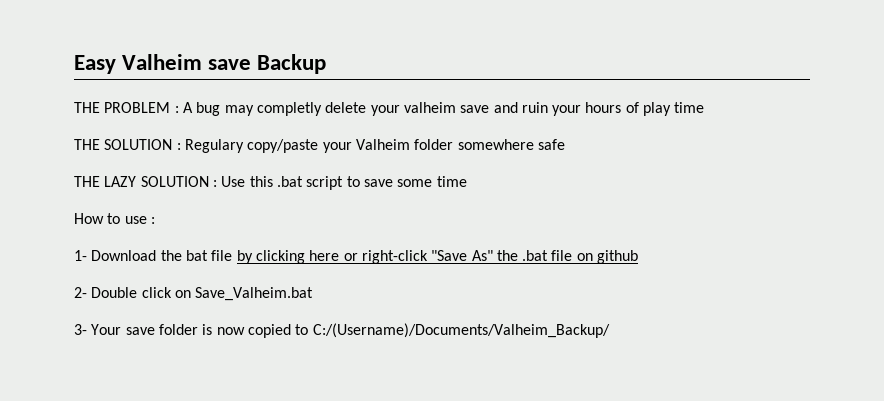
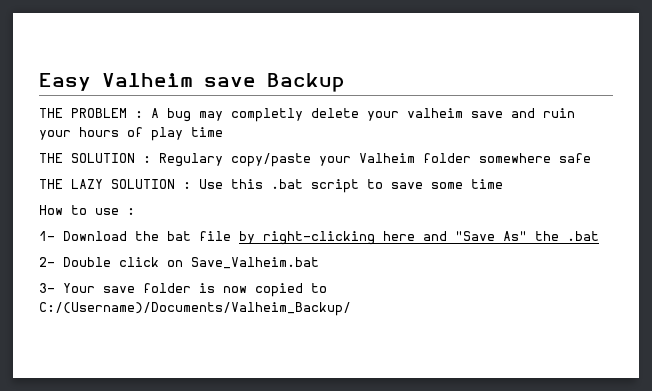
[255,250,428,264] clicking here or right-click -> [263,231,447,245] right-clicking here and
[551,250,639,264] file on github -> (599, 236) none

